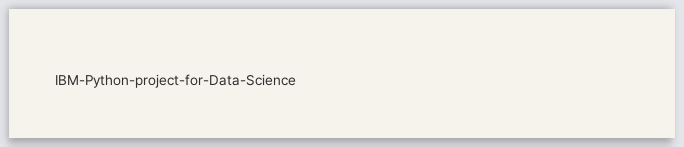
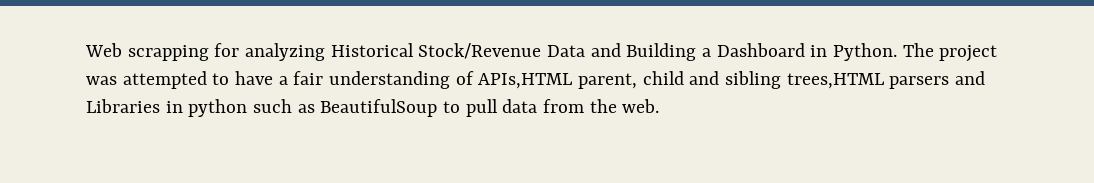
[55,74,296,88] IBM-Python-project-for-Data-Science -> [85,43,998,62] [86,71,986,89] [86,99,660,117] Web scrapping for analyzing Historical Stock/Revenue Data and Building a Dashboard in Python. The project was attempted to have a fair understanding of APIs,HTML parent, child and sibling trees,HTML parsers and Libraries in python such as BeautifulSoup to pull data from the web.

